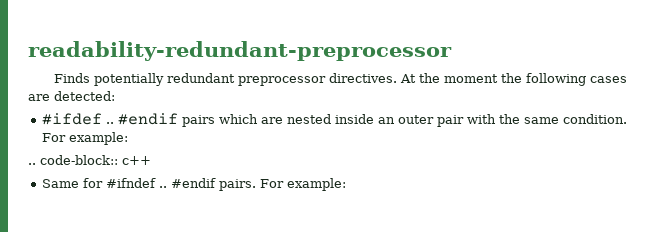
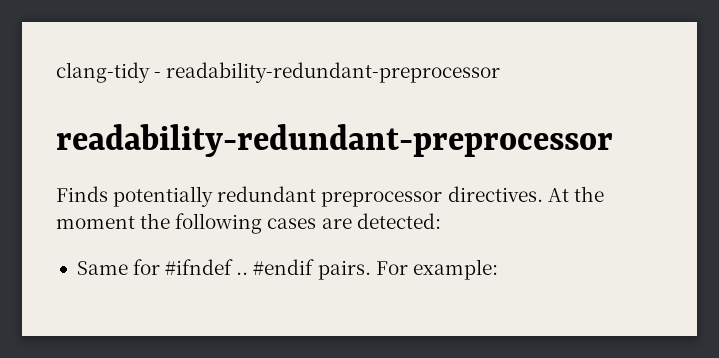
(28, 51) none -> [56,62,501,83] clang-tidy - readability-redundant-preprocessor //
[42,113,628,127] [42,132,129,145] [28,155,151,165] // #ifdef .. #endif pairs which are nested inside an outer pair with the same condition. For example: // .. code-block:: c++ -> (441, 221) none

